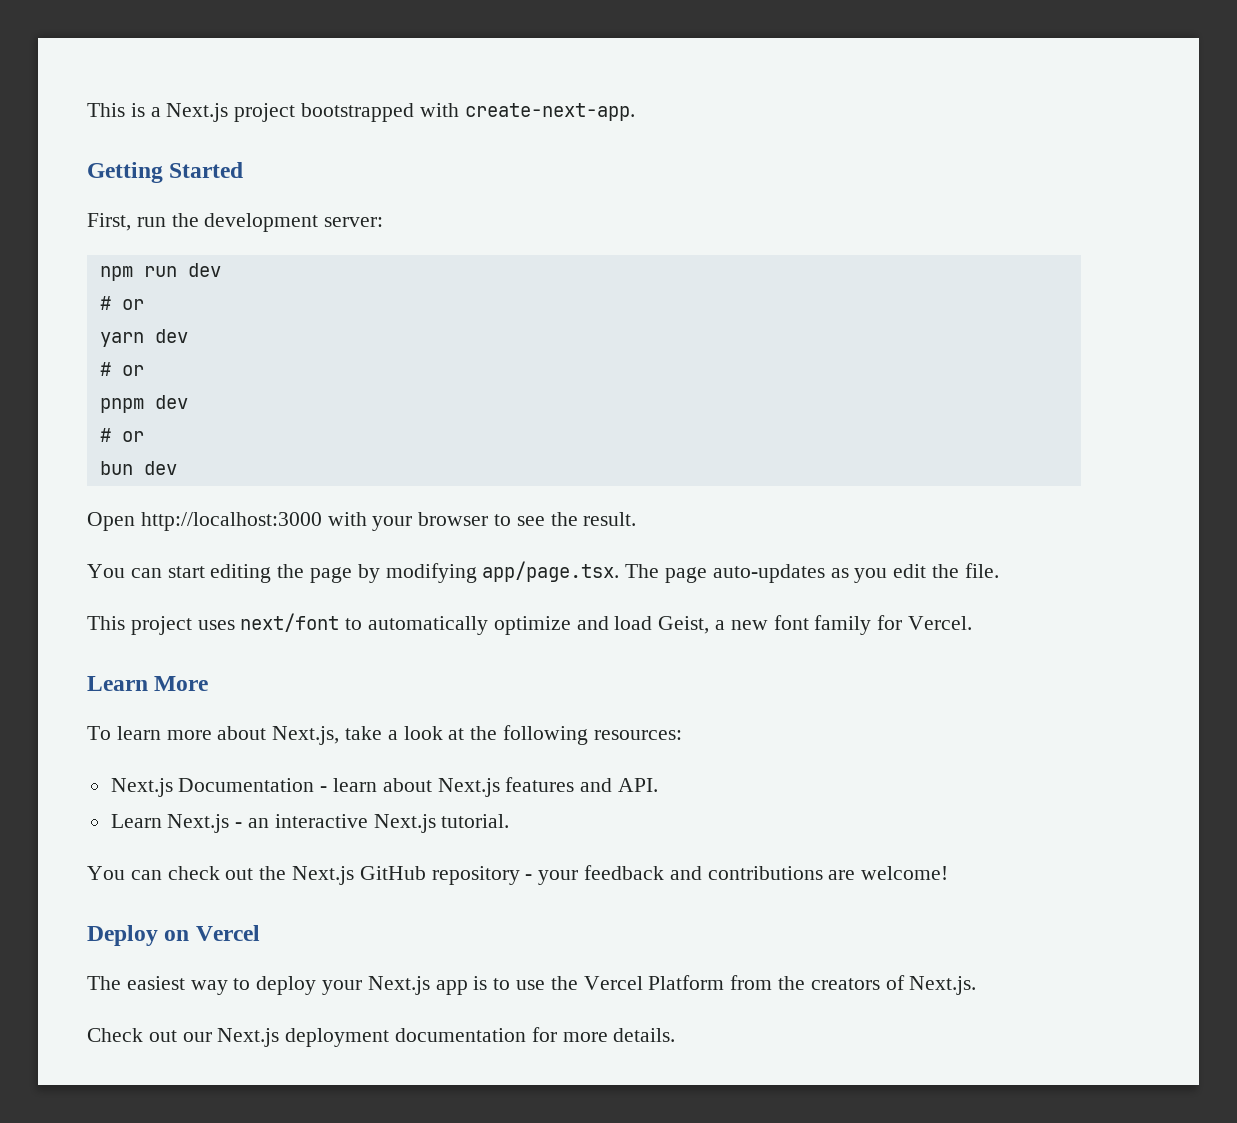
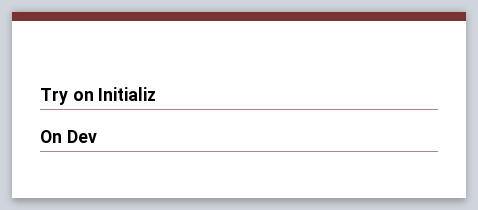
[87,103,635,122] [87,162,244,183] [87,213,384,232] [99,263,221,281] [99,296,144,310] [99,329,188,347] [99,362,144,376] [99,395,188,413] [99,428,144,442] [99,461,177,475] [87,512,637,531] [87,561,999,583] [87,613,973,635] [87,676,209,691] [87,725,682,745] [110,777,659,797] [110,814,510,833] [87,865,949,885] [87,925,260,946] [87,975,977,995] [87,1027,676,1047] This is a Next.js project bootstrapped with create-next-app. // Getting Started // First, run the development server: // npm run dev // # or // yarn dev // # or // pnpm dev // # or // bun dev // Open http://localhost:3000 with your browser to see the result. // You can start editing the page by modifying app/page.tsx. The page auto-updates as you edit the file. // This project uses next/font to automatically optimize and load Geist, a new font family for Vercel. // Learn More // To learn more about Next.js, take a look at the following resources: // Next.js Documentation - learn about Next.js features and API. // Learn Next.js - an interactive Next.js tutorial. // You can check out the Next.js GitHub repository - your feedback and contributions are welcome! // Deploy on Vercel // The easiest way to deploy your Next.js app is to use the Vercel Platform from the creators of Next.js. // Check out our Next.js deployment documentation for more details. -> [40,87,157,105] [40,130,97,143] Try on Initializ // On Dev

